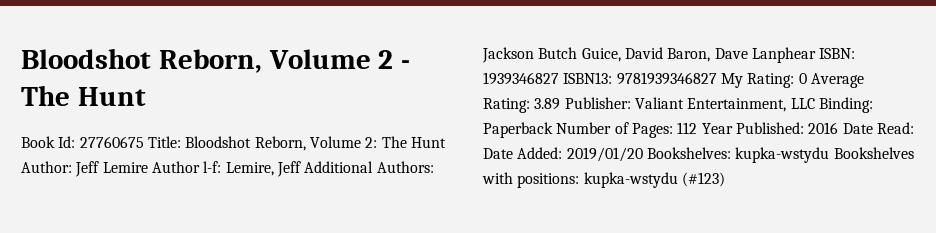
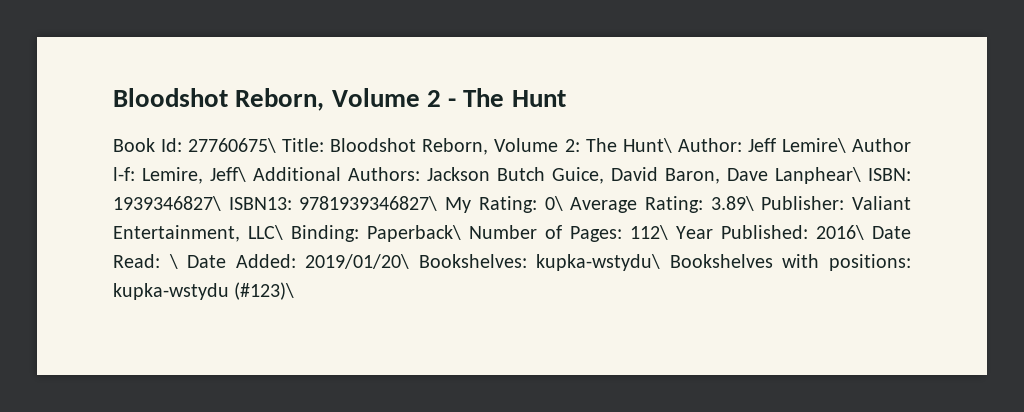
[79,136,144,148] 27760675 -> [188,138,277,153] 27760675\
[410,137,446,148] Hunt -> [622,138,672,153] Hunt\
[102,162,148,173] Lemire -> [781,138,846,153] Lemire\
[276,161,301,177] Jeff -> [210,167,246,182] Jeff\
[751,47,856,63] [483,72,717,85] Lanphear ISBN: 1939346827 ISBN13: 9781939346827 -> [775,167,911,184] [113,196,438,211] Lanphear\ ISBN: 1939346827\ ISBN13: 9781939346827\
[798,73,807,84] 0 -> [544,196,563,211] 0\
[534,98,561,110] 3.89 -> [710,196,754,211] 3.89\
[790,97,873,113] [483,122,553,138] LLC Binding: Paperback -> [248,225,461,242] LLC\ Binding: Paperback\
[677,122,698,134] 112 -> [630,225,668,240] 112\
[808,122,839,134] 2016 -> [816,225,864,240] 2016\
(914, 128) none -> [168,254,178,269] \
[566,147,830,163] 2019/01/20 Bookshelves: kupka-wstydu -> [305,254,661,271] 2019/01/20\ Bookshelves: kupka-wstydu\
[681,172,725,187] (#123) -> [234,282,295,300] (#123)\

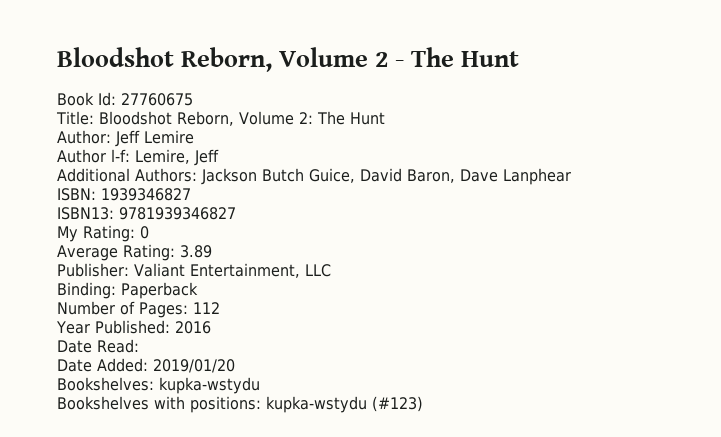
[188,138,277,153] 27760675\ -> [121,93,193,106] 27760675 //
[622,138,672,153] Hunt\ -> [349,112,385,125] Hunt //
[781,138,846,153] Lemire\ -> [144,130,194,144] Lemire //
[210,167,246,182] Jeff\ -> [194,149,219,166] Jeff //
[775,167,911,184] [113,196,438,211] Lanphear\ ISBN: 1939346827\ ISBN13: 9781939346827\ -> [503,168,571,185] [57,188,191,201] [57,207,236,220] Lanphear // ISBN: 1939346827 // ISBN13: 9781939346827 //
[544,196,563,211] 0\ -> [140,226,149,239] 0 //
[710,196,754,211] 3.89\ -> [179,245,212,258] 3.89 //
[248,225,461,242] LLC\ Binding: Paperback\ -> [304,264,331,277] [57,282,198,299] LLC // Binding: Paperback //
[630,225,668,240] 112\ -> [193,302,220,314] 112 //
[816,225,864,240] 2016\ -> [174,321,211,334] 2016 //
[168,254,178,269] \ -> (139, 346) //
[305,254,661,271] 2019/01/20\ Bookshelves: kupka-wstydu\ -> [153,359,235,373] [57,377,260,394] 2019/01/20 // Bookshelves: kupka-wstydu //
[234,282,295,300] (#123)\ -> [372,396,423,412] (#123)

